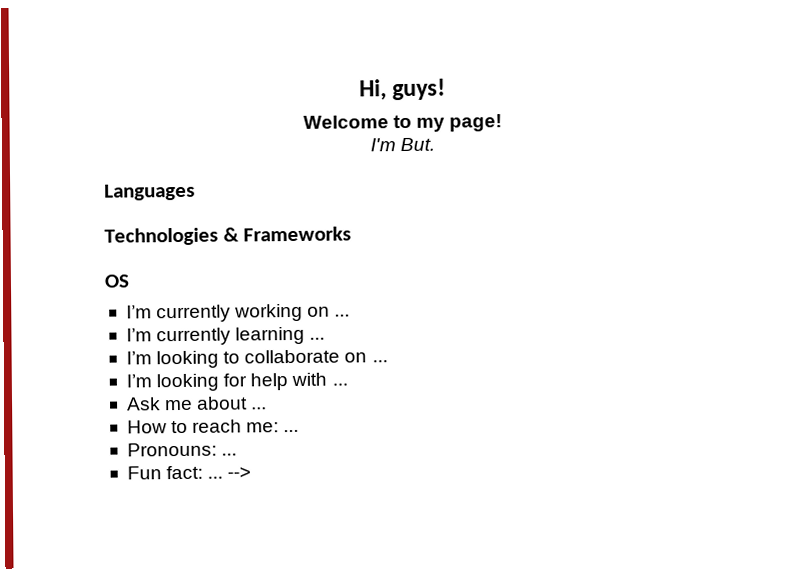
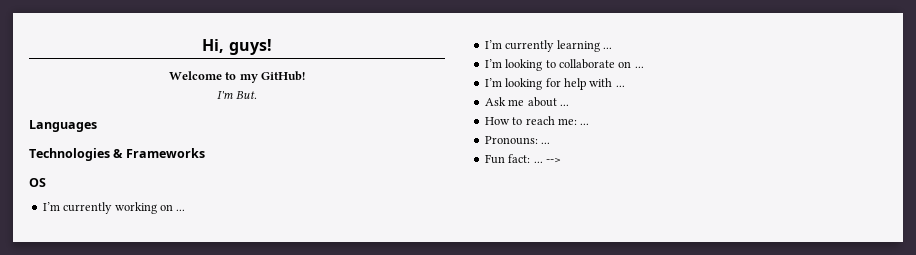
[449,114,503,132] page! -> [261,71,306,81] GitHub!

